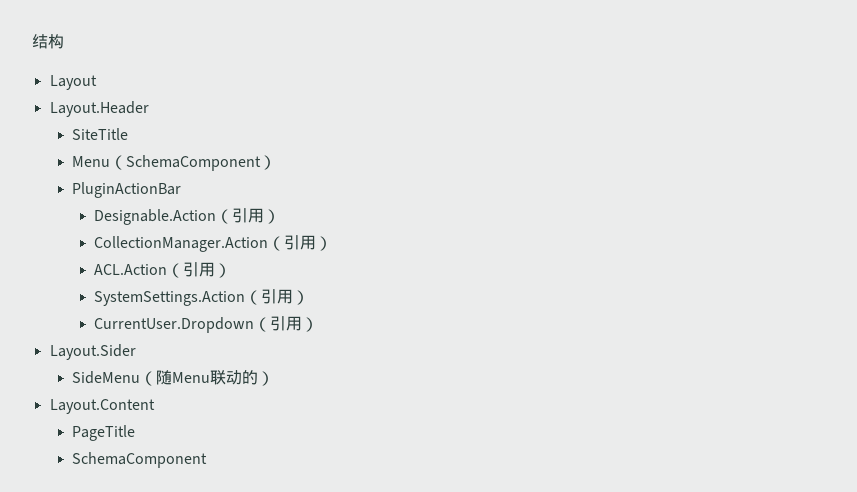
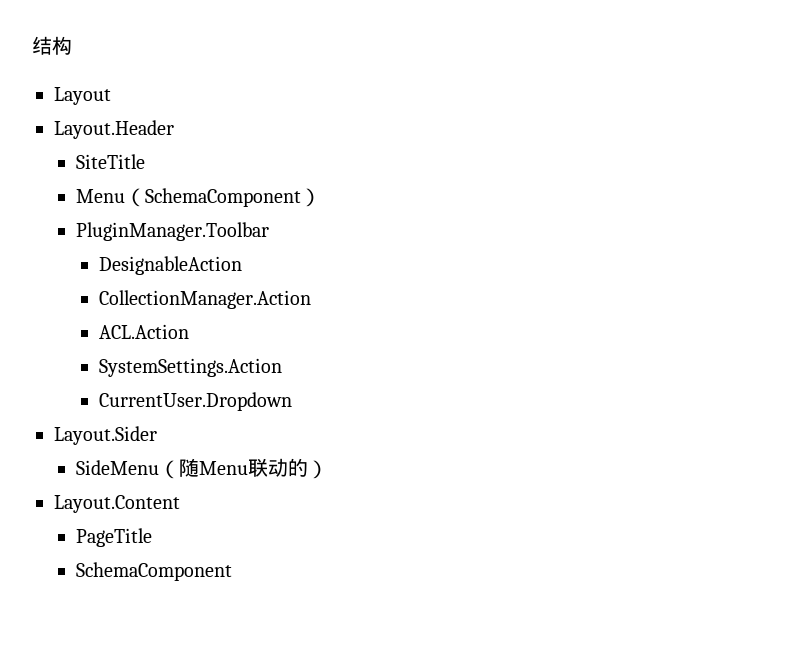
[72,182,182,198] [94,208,281,225] PluginActionBar // Designable.Action（引用） -> [76,222,270,241] [98,256,242,275] PluginManager.Toolbar // DesignableAction
[268,235,333,251] （引用） -> (311, 299) none
[167,262,232,278] （引用） -> (189, 331) none
[245,289,310,305] （引用） -> (282, 367) none
[254,316,319,332] （引用） -> (292, 401) none

